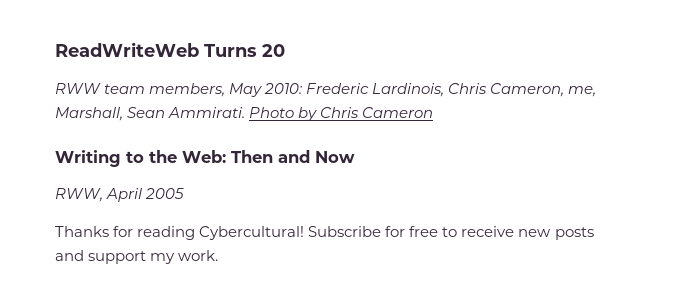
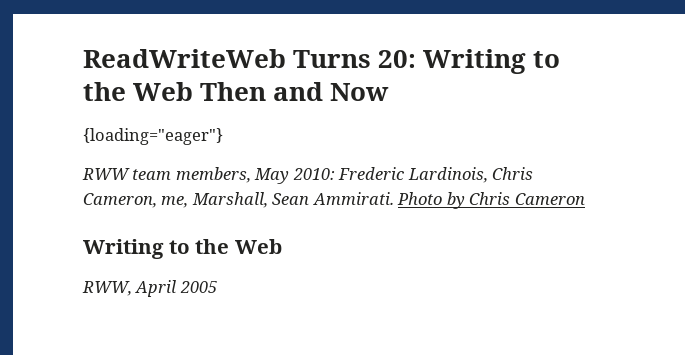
[262,44,285,57] 20 -> [378,49,561,74] [83,82,390,101] [83,128,223,145] 20: Writing to the Web Then and Now // {loading="eager"}
[182,150,355,163] Web: Then and Now -> [234,239,282,254] Web
[55,226,594,240] [55,250,219,264] // Thanks for reading Cybercultural! Subscribe for free to receive new posts and support my work. -> (217, 287) none

